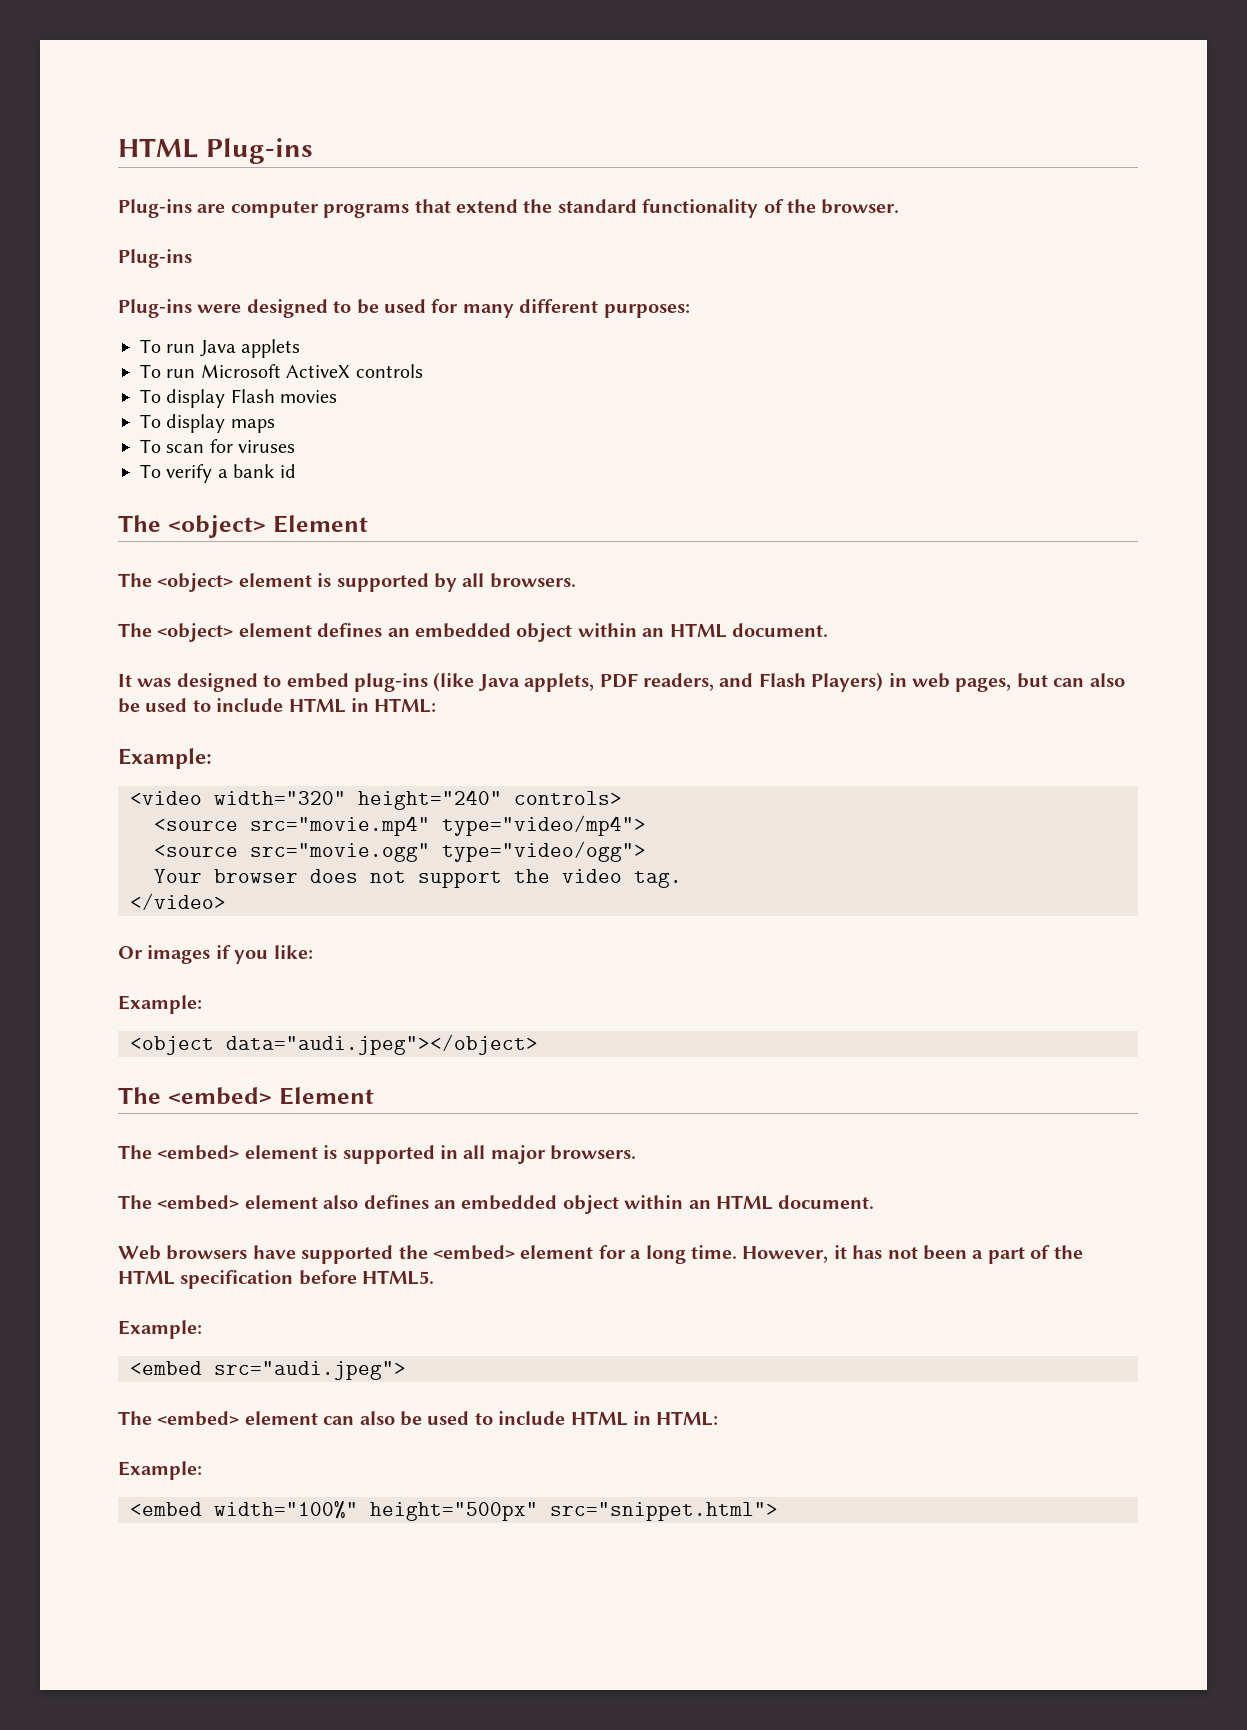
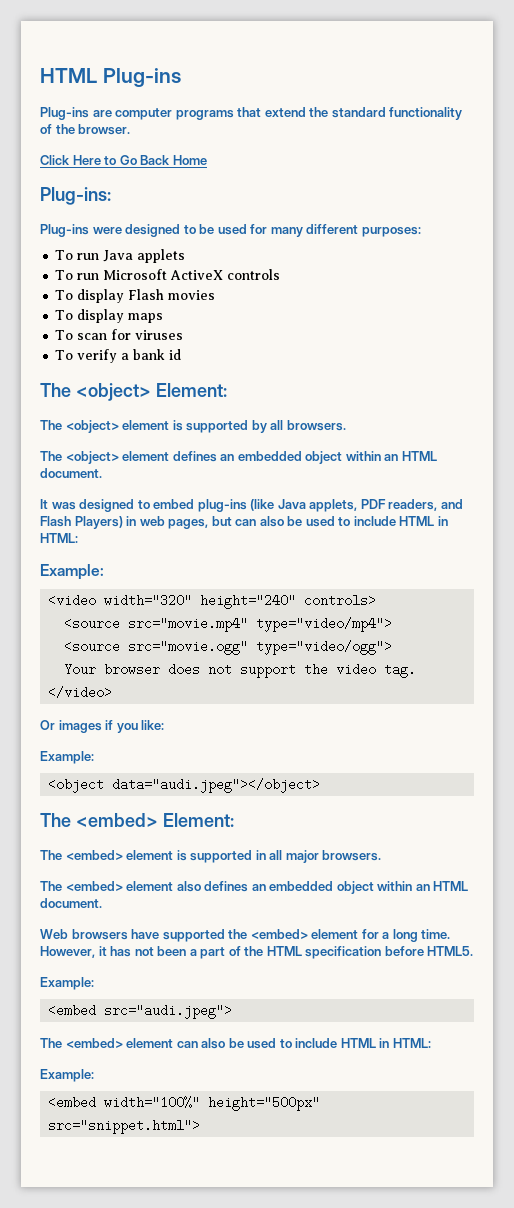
[118,249,192,268] Plug-ins -> [40,155,207,165] [40,187,111,205] Click Here to Go Back Home // Plug-ins:
[272,515,368,533] Element -> [155,383,227,397] Element:
[278,1087,374,1105] Element -> [162,813,234,827] Element:

